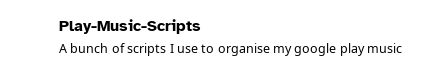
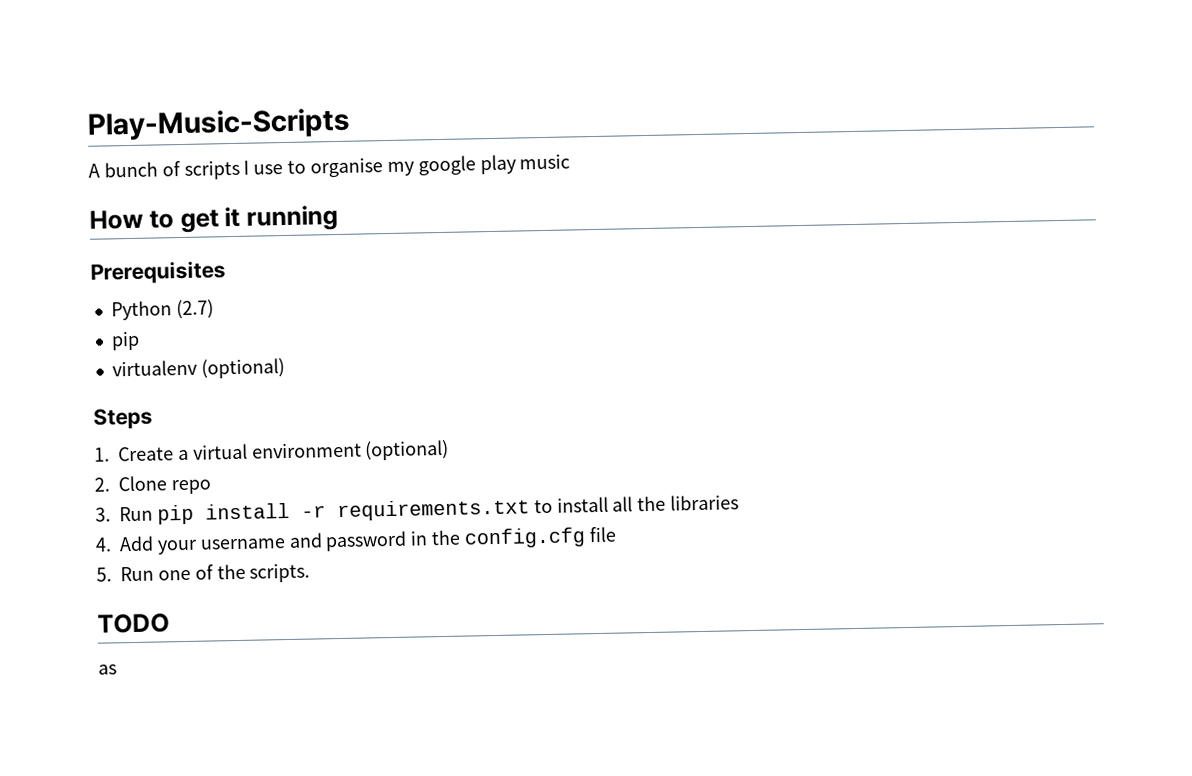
(403, 48) none -> [89,204,338,234] [90,260,226,285] [110,299,214,321] [110,330,140,351] [111,358,285,379] [93,407,153,430] [94,439,450,462] [94,475,211,495] [95,494,740,525] [95,526,616,555] [96,562,311,583] [97,613,170,634] [98,664,117,675] // How to get it running // Prerequisites // Python (2.7) // pip // virtualenv (optional) // Steps // 1. Create a virtual environment (optional) // 2. Clone repo // 3. Run pip install -r requirements.txt to install all the libraries // 4. Add your username and password in the config.cfg file // 5. Run one of the scripts. // TODO // as

